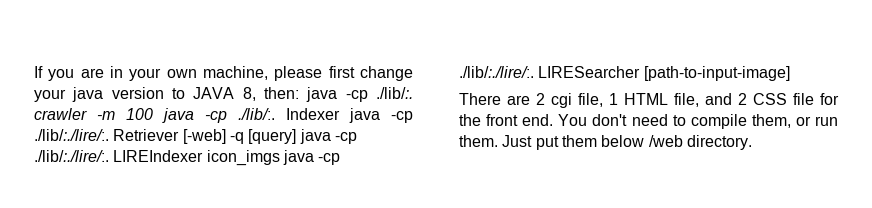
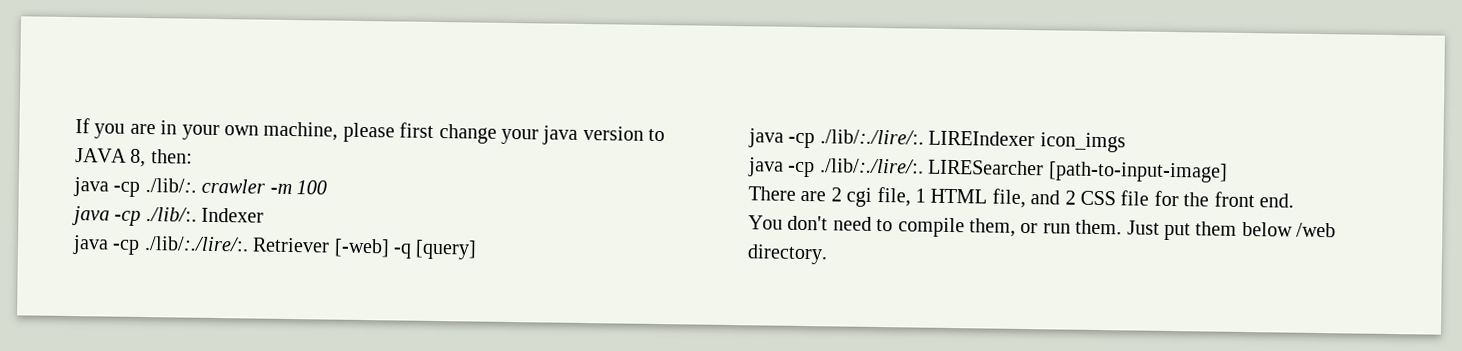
(300, 93) none -> (193, 156) //
(153, 114) none -> (327, 187) //
(340, 114) none -> (265, 215) //
(297, 136) none -> (478, 249) //
(280, 158) none -> (1126, 142) //
(554, 120) none -> (1294, 200) //

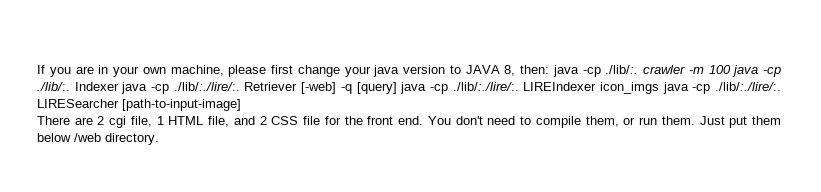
(193, 156) // -> (549, 69) none
(327, 187) // -> (731, 69) none
(265, 215) // -> (119, 86) none
(478, 249) // -> (397, 88) none
(1126, 142) // -> (659, 88) none
(1294, 200) // -> (424, 120) none

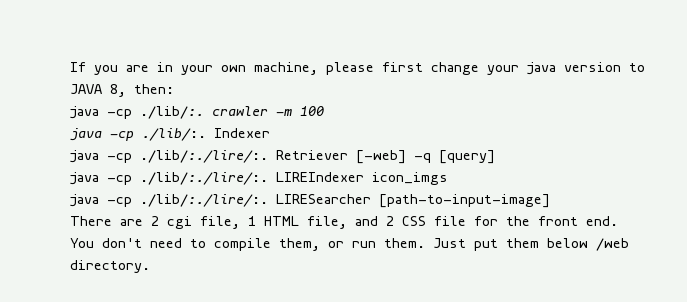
(549, 69) none -> (174, 89) //
(731, 69) none -> (324, 111) //
(119, 86) none -> (270, 133) //
(397, 88) none -> (495, 157) //
(659, 88) none -> (448, 178) //
(424, 120) none -> (618, 221) //

